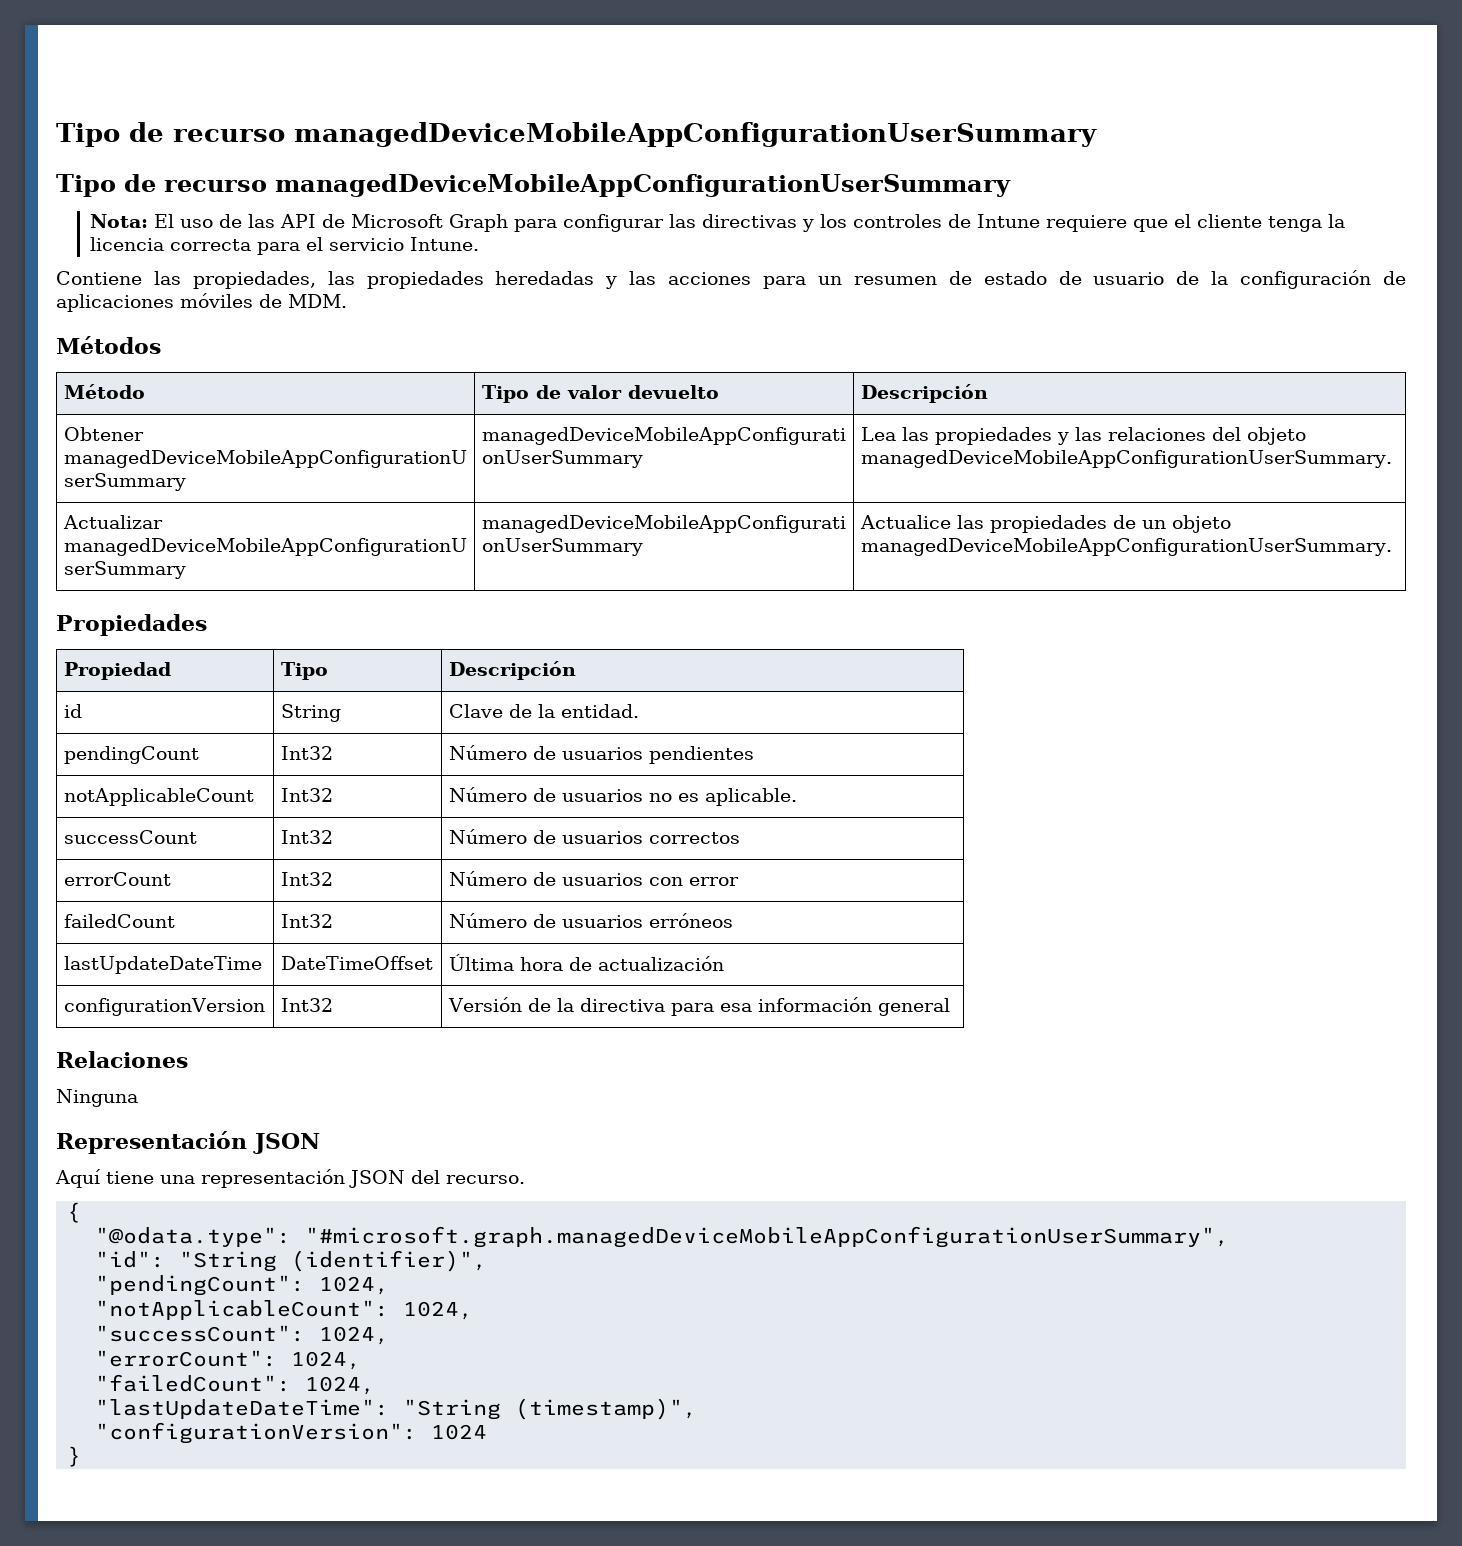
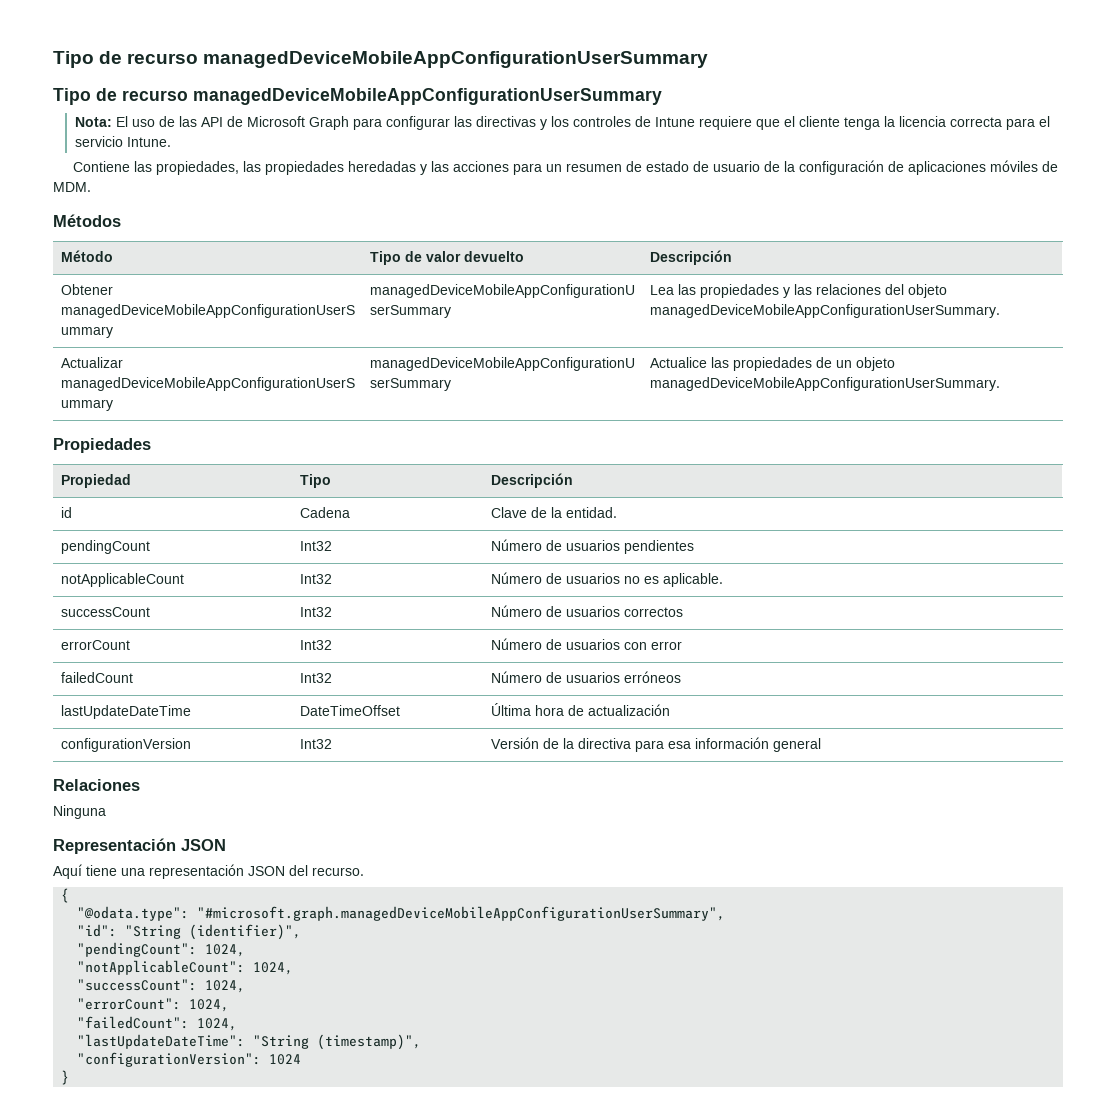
[280,704,341,722] String -> [299,507,350,518] Cadena

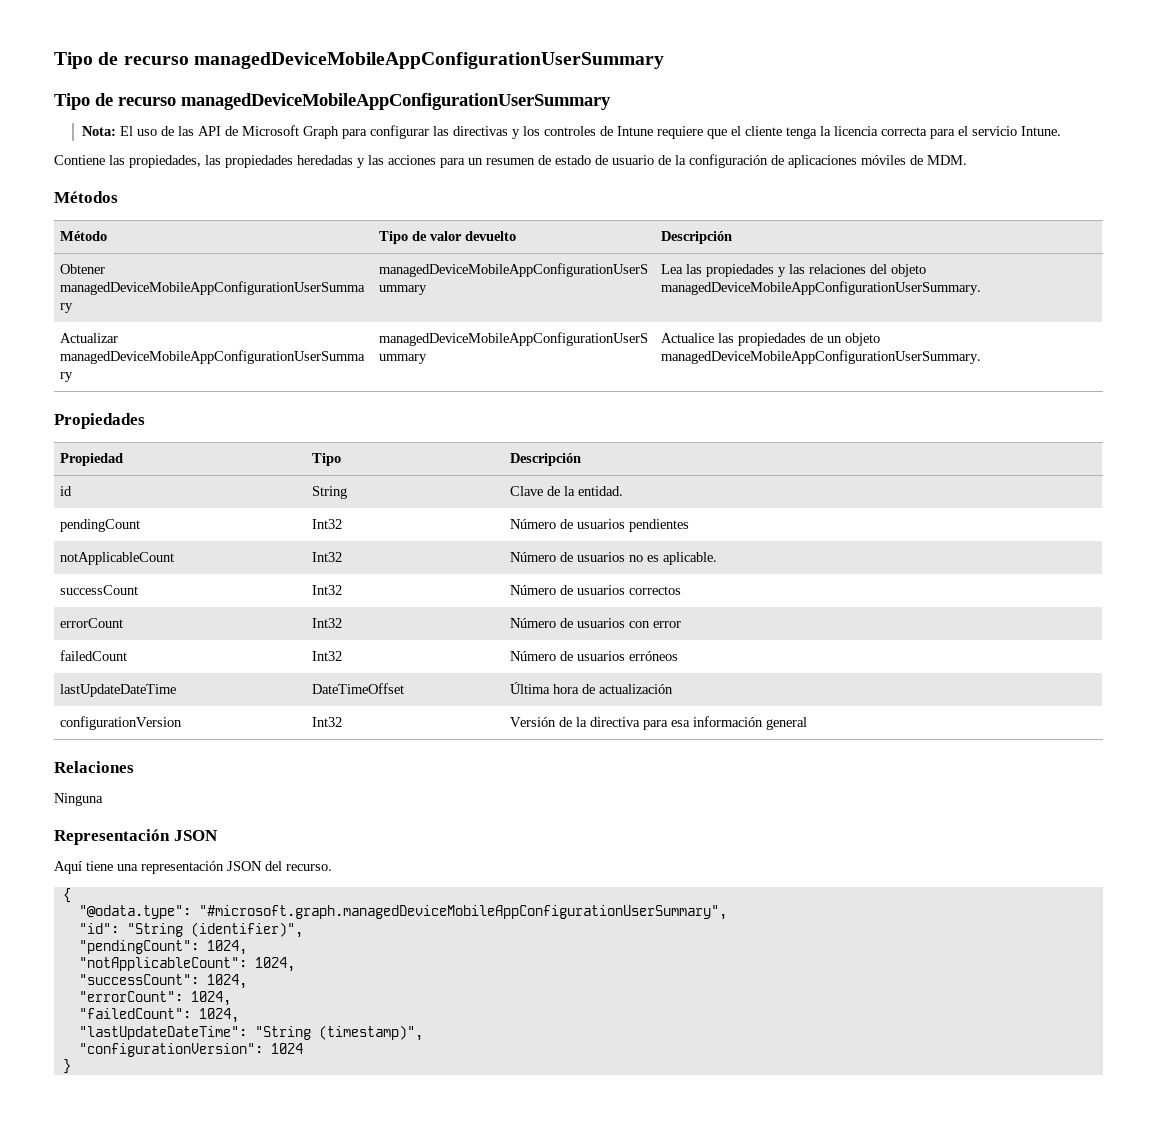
[299,507,350,518] Cadena -> [312,486,348,499] String

